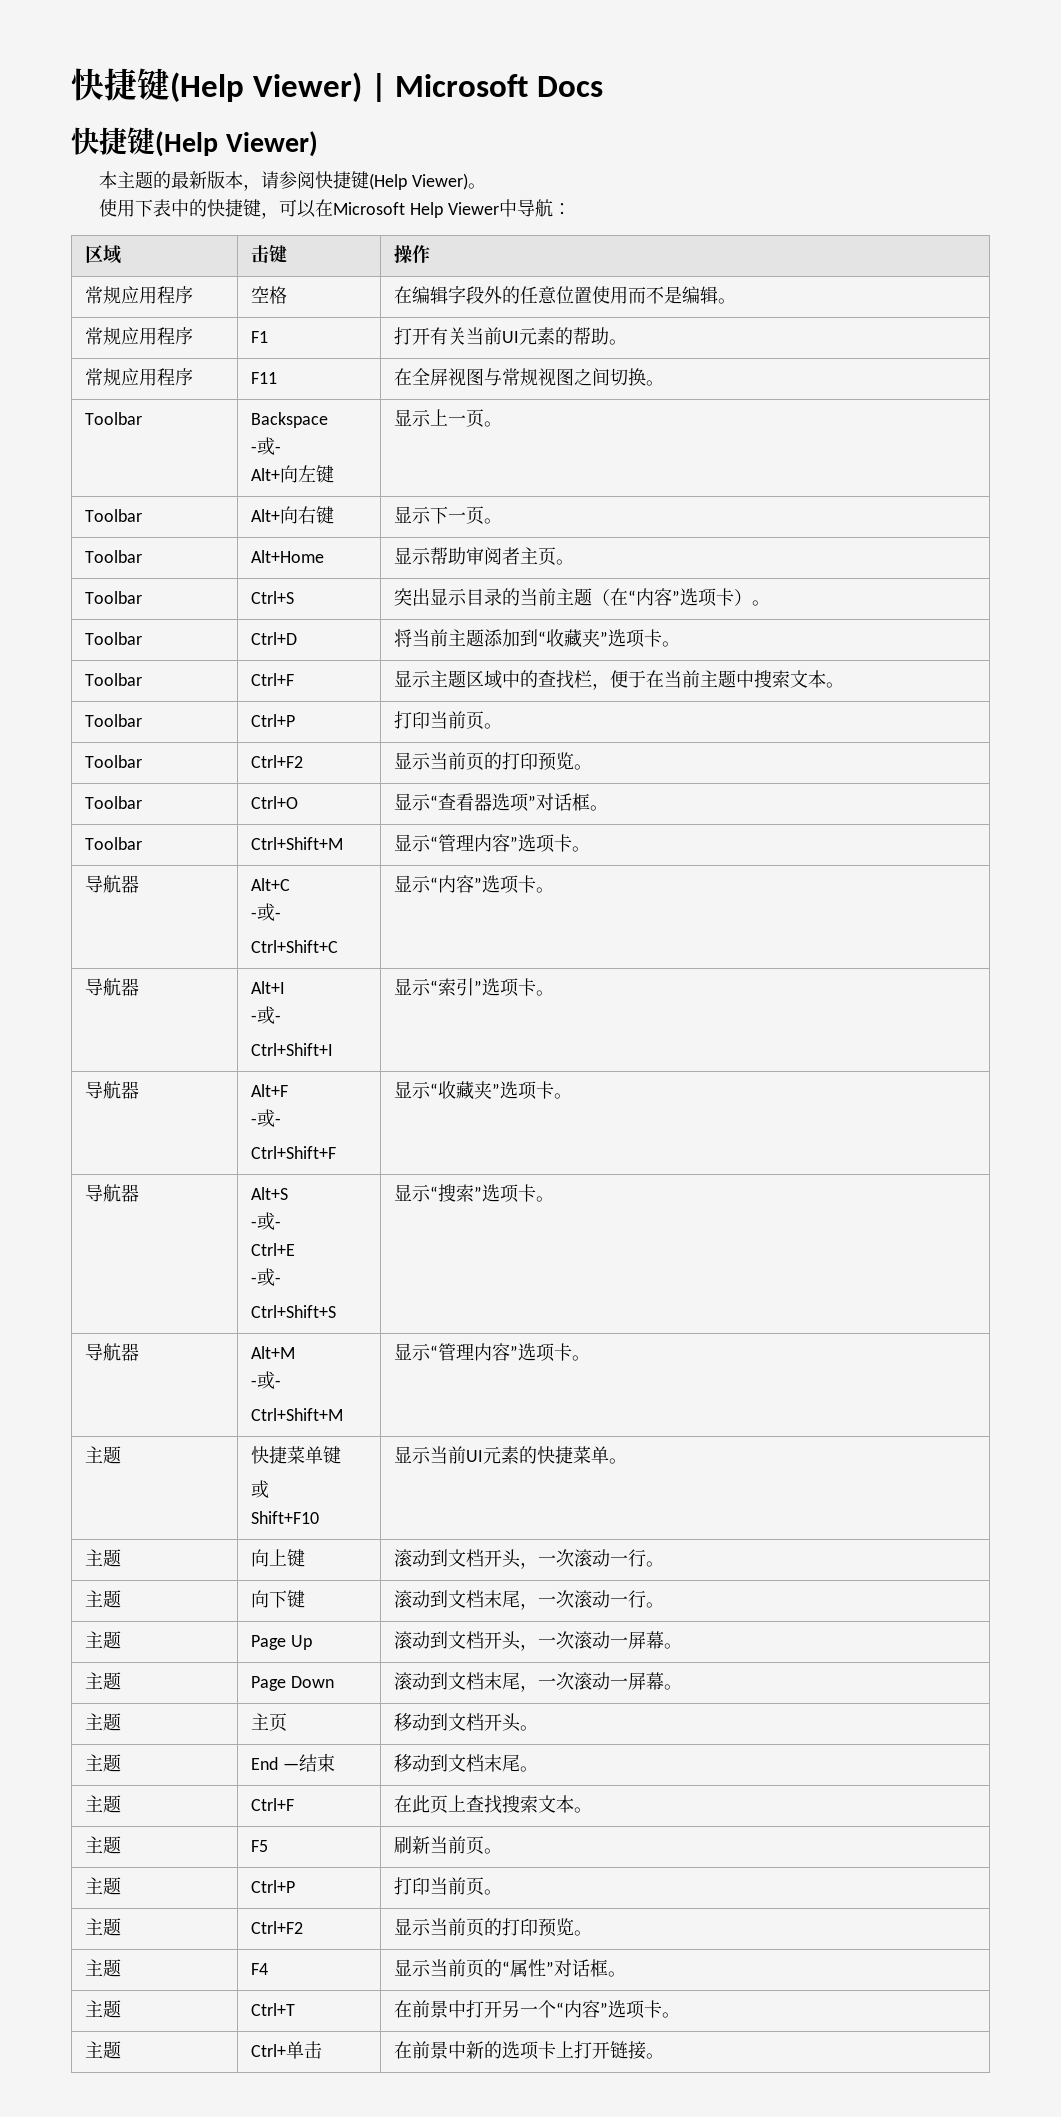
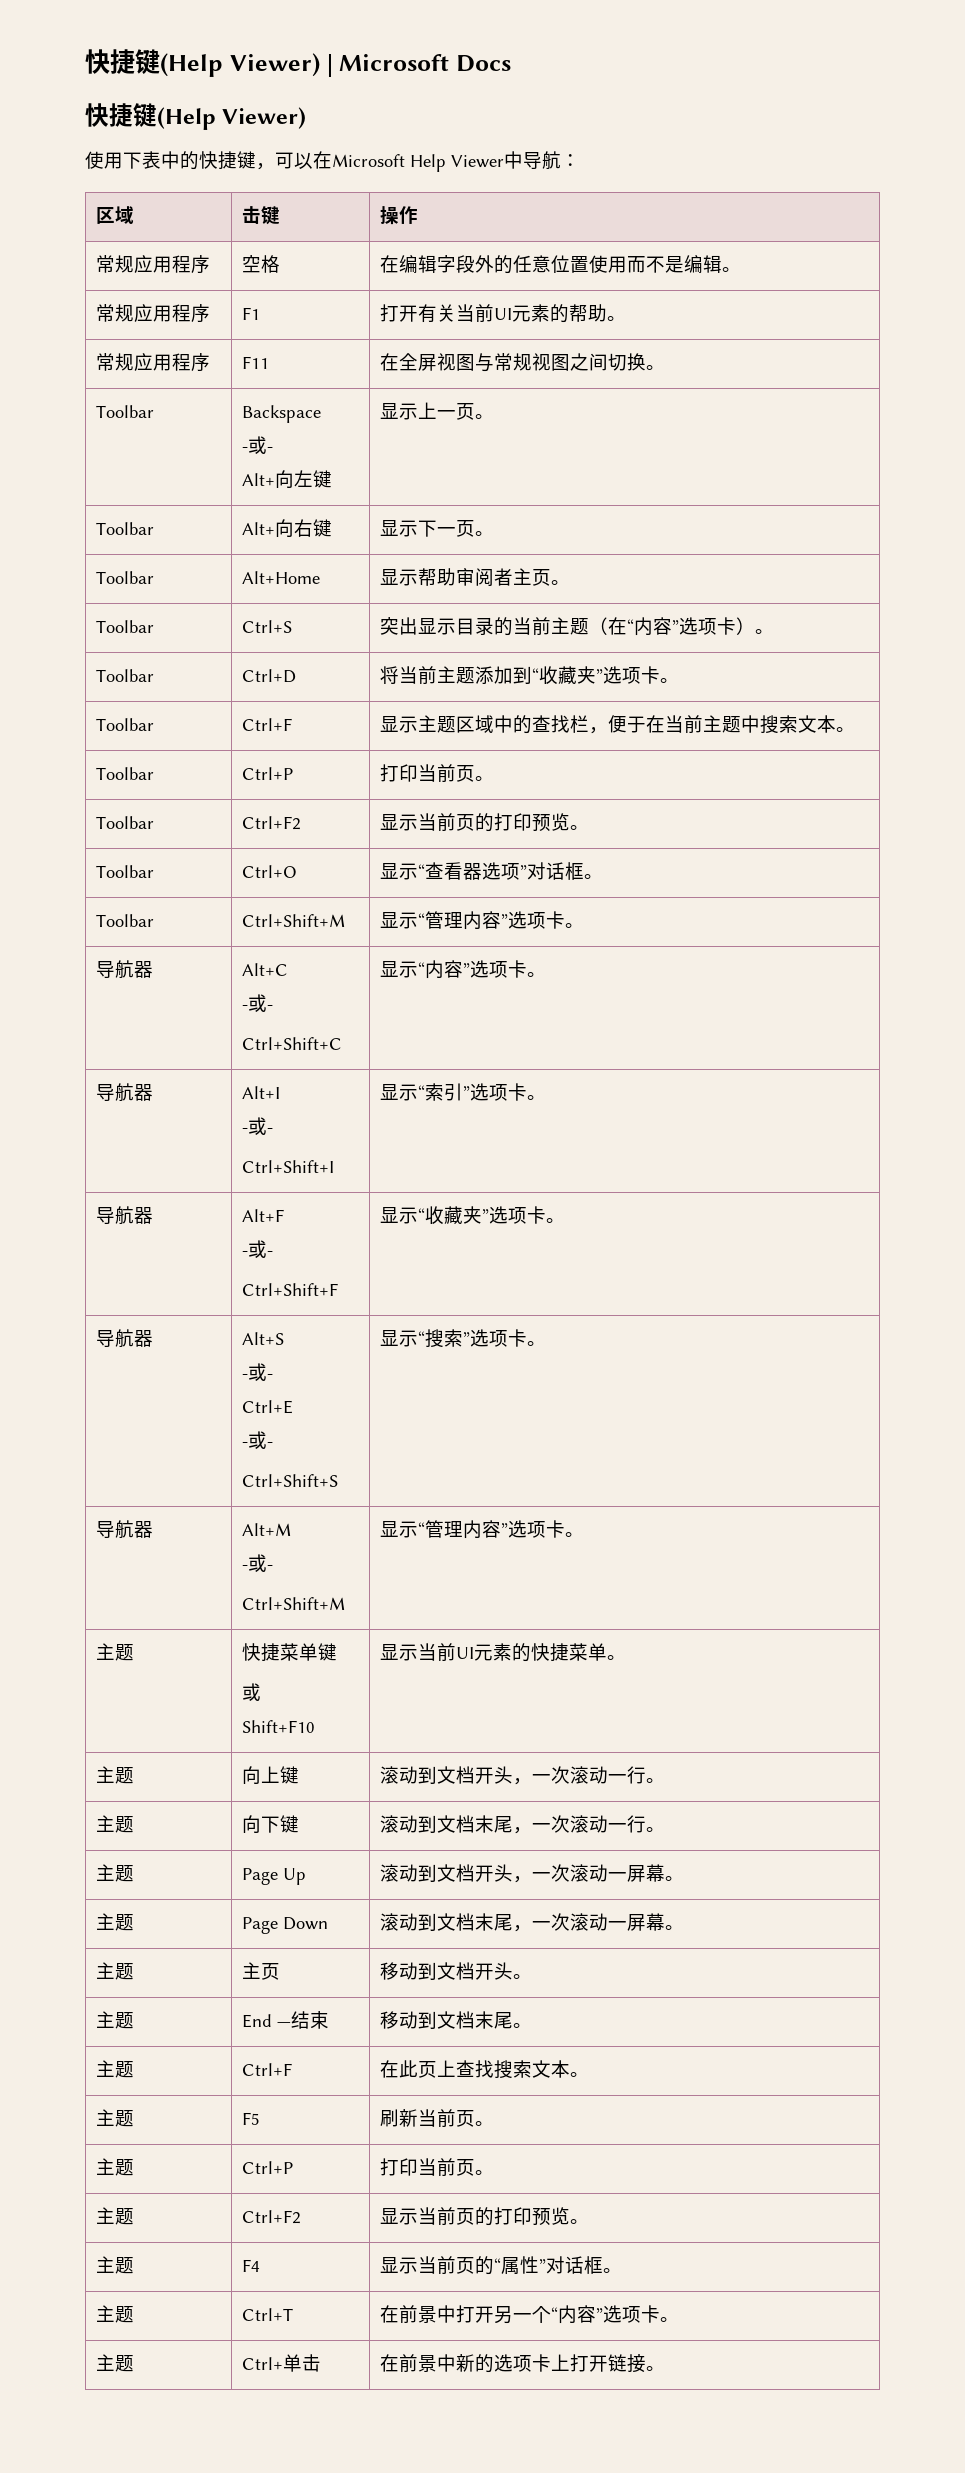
[99,171,486,191] // 本主题的最新版本，请参阅快捷键(Help Viewer)。 -> (307, 118) none

